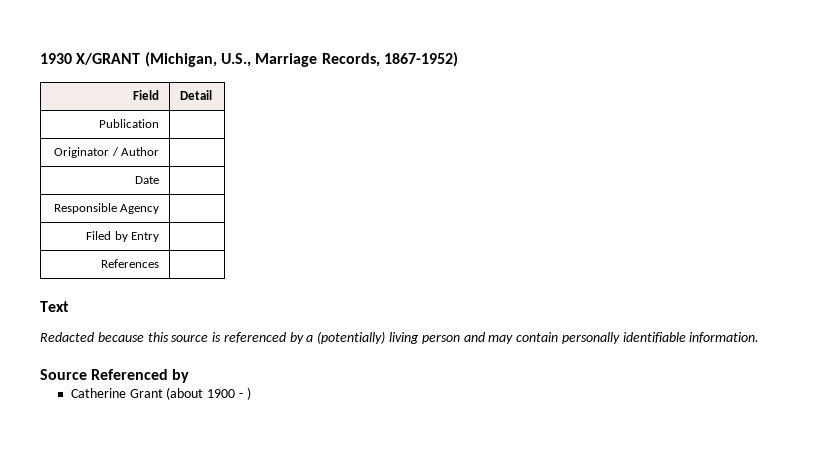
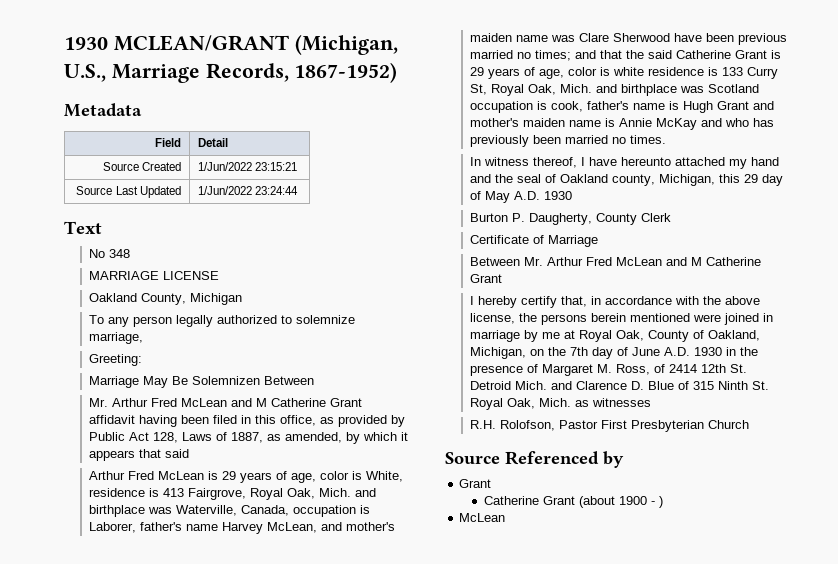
[40,53,141,65] 1930 X/GRANT -> [64,35,289,51] 1930 MCLEAN/GRANT
(458, 59) none -> [64,103,142,117] // Metadata
[98,119,159,128] [54,147,159,158] [134,176,159,184] [53,203,159,214] [86,231,159,242] [100,259,159,268] [40,301,69,312] [40,331,760,344] Publication | // Originator / Author | // Date | // Responsible Agency | // Filed by Entry | // References | // Text // Redacted because this source is referenced by a (potentially) living person and may contain personally identifiable information. -> [102,162,181,171] [198,162,298,171] [76,186,181,198] [198,186,299,195] [64,221,102,234] [88,249,130,258] [88,271,219,280] [88,293,242,305] [88,315,355,327] [88,332,143,344] [88,354,142,366] [88,376,314,388] [88,398,362,407] [88,415,405,427] [88,432,408,444] [88,449,189,461] [88,471,403,483] [88,488,376,500] [88,505,370,517] [88,522,395,534] [469,33,787,45] [469,50,781,61] [469,67,778,79] [469,84,759,96] [469,101,774,113] [469,118,774,130] [469,135,666,147] [469,157,779,169] [469,174,783,186] [469,191,572,203] [469,213,671,225] [469,235,598,247] [469,257,761,266] [469,274,502,283] [469,296,760,308] [469,313,773,325] [469,330,760,342] [469,347,758,359] [469,364,747,376] [469,381,769,390] [469,398,651,410] [469,420,749,432] Source Created | 1/Jun/2022 23:15:21 // Source Last Updated | 1/Jun/2022 23:24:44 // Text // No 348 // MARRIAGE LICENSE // Oakland County, Michigan // To any person legally authorized to solemnize marriage, // Greeting: // Marriage May Be Solemnizen Between // Mr. Arthur Fred McLean and M Catherine Grant affidavit having been filed in this office, as provided by Public Act 128, Laws of 1887, as amended, by which it appears that said // Arthur Fred McLean is 29 years of age, color is White, residence is 413 Fairgrove, Royal Oak, Mich. and birthplace was Waterville, Canada, occupation is Laborer, father's name Harvey McLean, and mother's maiden name was Clare Sherwood have been previous married no times; and that the said Catherine Grant is 29 years of age, color is white residence is 133 Curry St, Royal Oak, Mich. and birthplace was Scotland occupation is cook, father's name is Hugh Grant and mother's maiden name is Annie McKay and who has previously been married no times. // In witness thereof, I have hereunto attached my hand and the seal of Oakland county, Michigan, this 29 day of May A.D. 1930 // Burton P. Daugherty, County Clerk // Certificate of Marriage // Between Mr. Arthur Fred McLean and M Catherine Grant // I hereby certify that, in accordance with the above license, the persons berein mentioned were joined in marriage by me at Royal Oak, County of Oakland, Michigan, on the 7th day of June A.D. 1930 in the presence of Margaret M. Ross, of 2414 12th St. Detroid Mich. and Clarence D. Blue of 315 Ninth St. Royal Oak, Mich. as witnesses // R.H. Rolofson, Pastor First Presbyterian Church
(190, 376) none -> [459,479,492,488] // Grant
(251, 393) none -> [459,513,506,522] // McLean

